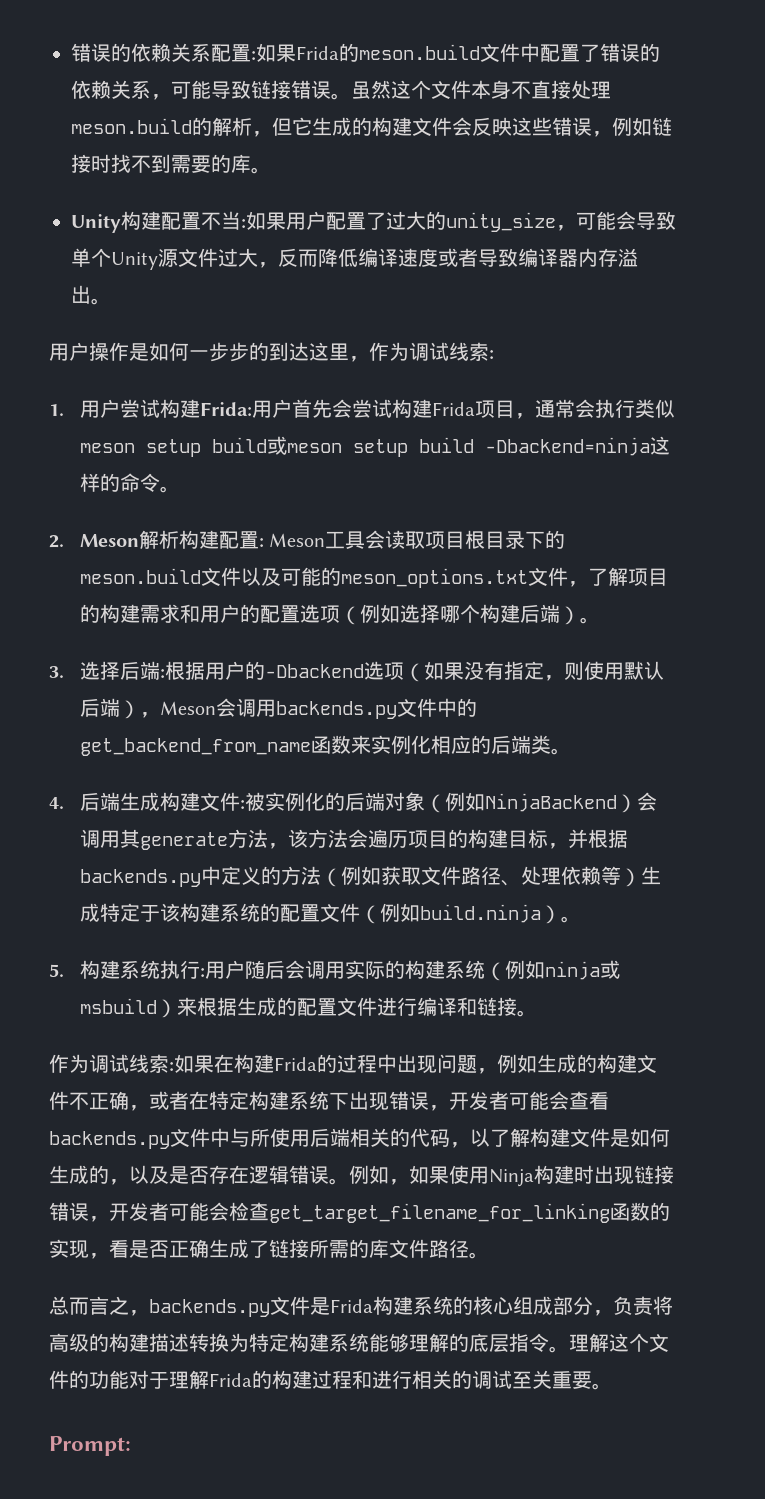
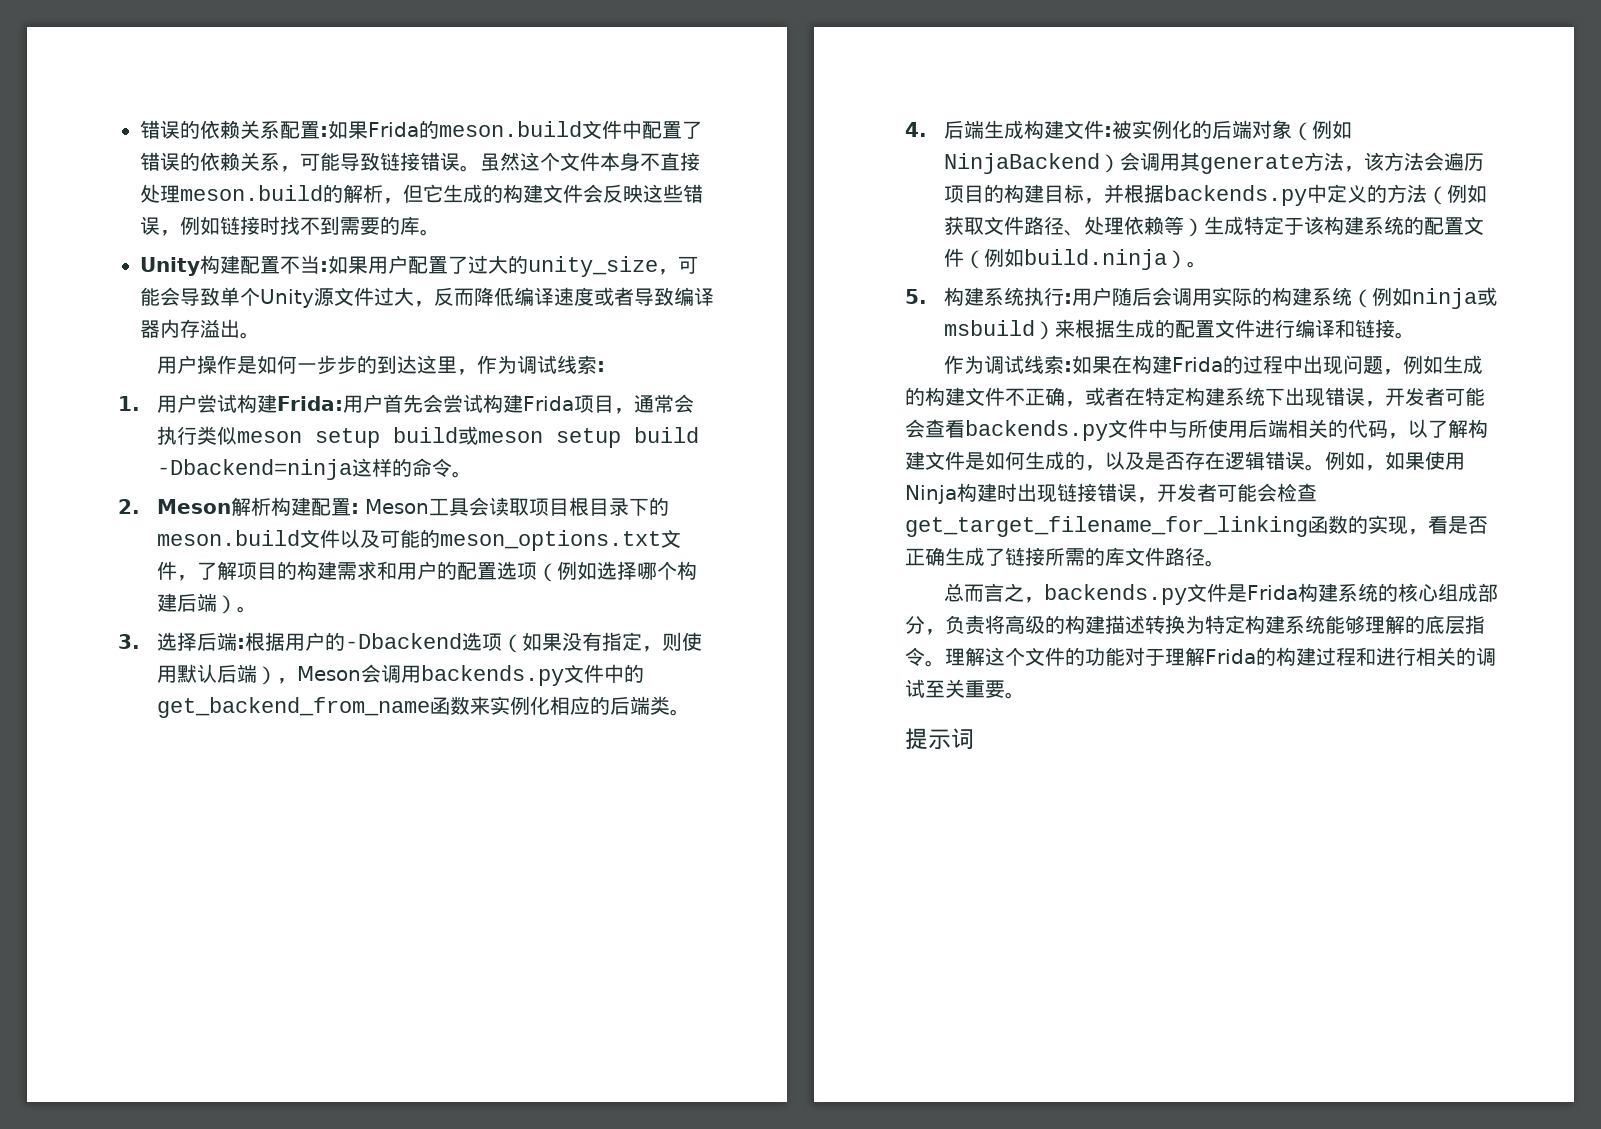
[49,1436,131,1456] Prompt: -> [905,728,974,750] 提示词

